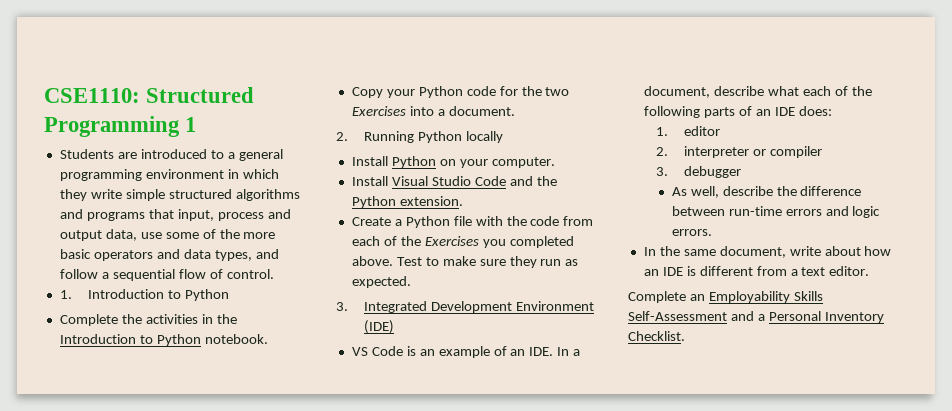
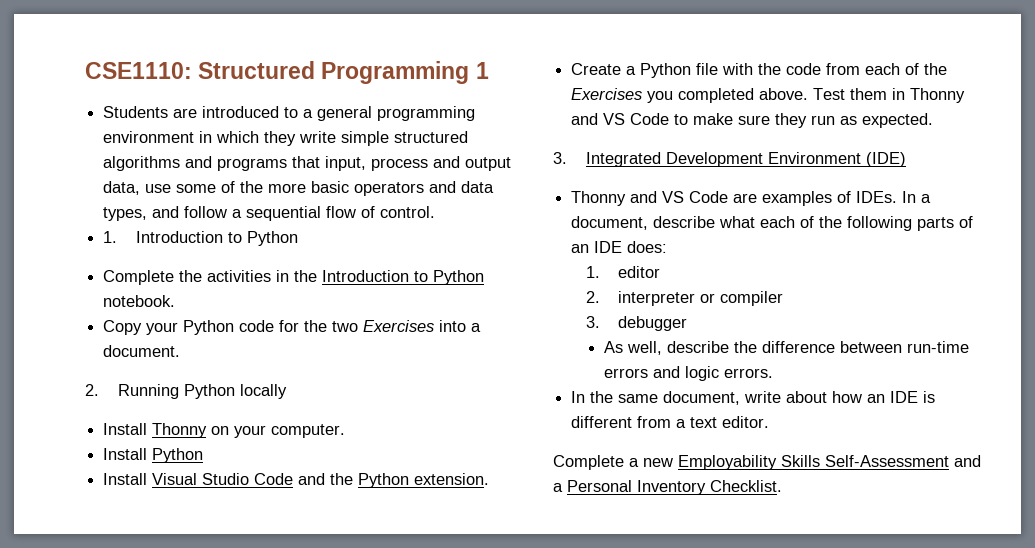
[391,156,436,168] Python -> [152,423,208,438] Thonny
(555, 162) none -> [103,448,204,463] // Install Python
(422, 261) none -> [850,88,966,103] [571,113,670,125] them in Thonny and VS Code
[351,346,554,358] VS Code is an example of an IDE. -> [571,191,898,206] Thonny and VS Code are examples of IDEs.
[689,294,705,301] an -> [629,458,673,467] a new

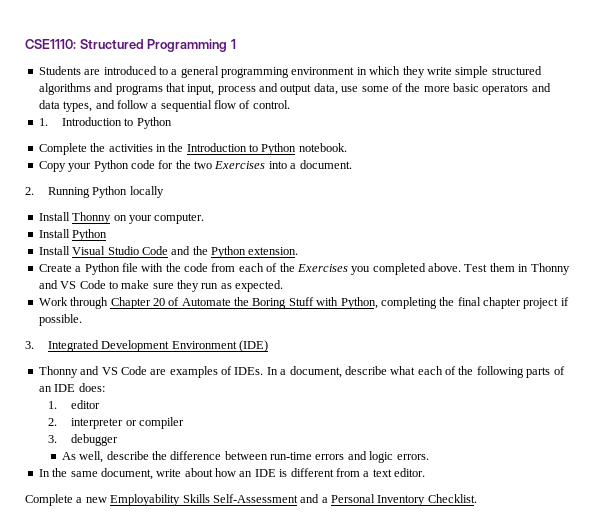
(934, 120) none -> [38,297,569,309] [38,314,82,326] // Work through Chapter 20 of Automate the Boring Stuff with Python, completing the final chapter project if possible.

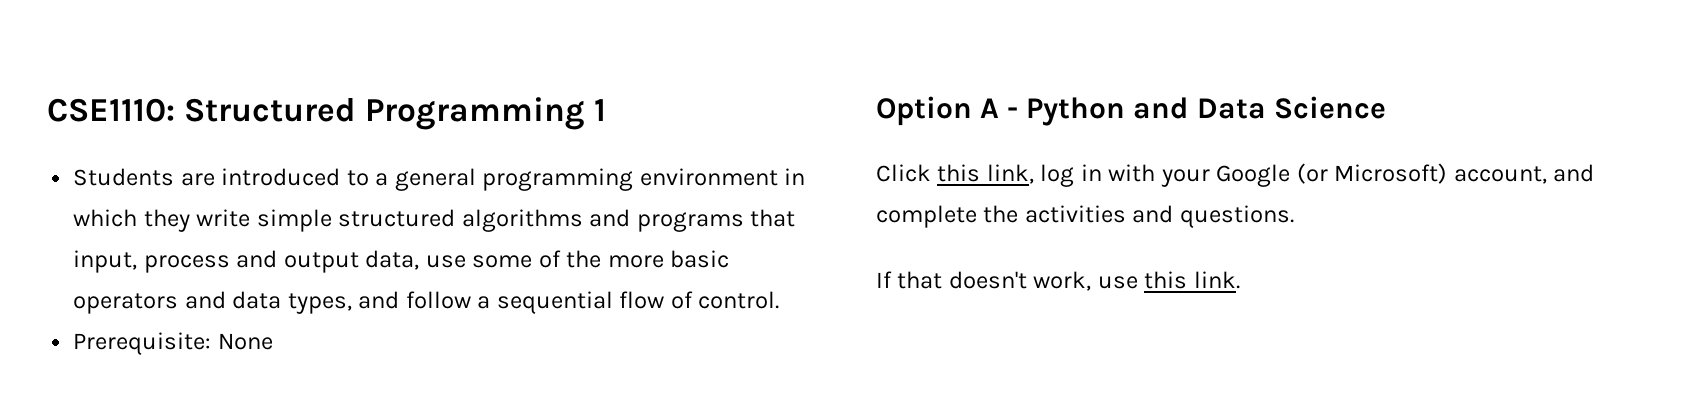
[38,117,172,129] [38,143,347,155] [38,160,352,172] [25,186,164,198] [38,212,205,224] [38,229,108,241] [38,246,299,258] [38,263,570,275] [38,280,284,292] [38,297,569,309] [38,314,82,326] [25,340,269,352] [38,366,565,378] [38,383,105,392] [48,400,101,409] [48,417,184,429] [48,434,119,446] [61,451,429,463] [38,468,425,480] [25,494,477,506] 1. Introduction to Python // Complete the activities in the Introduction to Python notebook. // Copy your Python code for the two Exercises into a document. // 2. Running Python locally // Install Thonny on your computer. // Install Python // Install Visual Studio Code and the Python extension. // Create a Python file with the code from each of the Exercises you completed above. Test them in Thonny and VS Code to make sure they run as expected. // Work through Chapter 20 of Automate the Boring Stuff with Python, completing the final chapter project if possible. // 3. Integrated Development Environment (IDE) // Thonny and VS Code are examples of IDEs. In a document, describe what each of the following parts of an IDE does: // 1. editor // 2. interpreter or compiler // 3. debugger // As well, describe the difference between run-time errors and logic errors. // In the same document, write about how an IDE is different from a text editor. // Complete a new Employability Skills Self-Assessment and a Personal Inventory Checklist. -> [73,332,273,355] [876,96,1386,126] [876,163,1595,187] [876,205,1294,228] [876,271,1240,291] Prerequisite: None // Option A - Python and Data Science // Click this link, log in with your Google (or Microsoft) account, and complete the activities and questions. // If that doesn't work, use this link.

